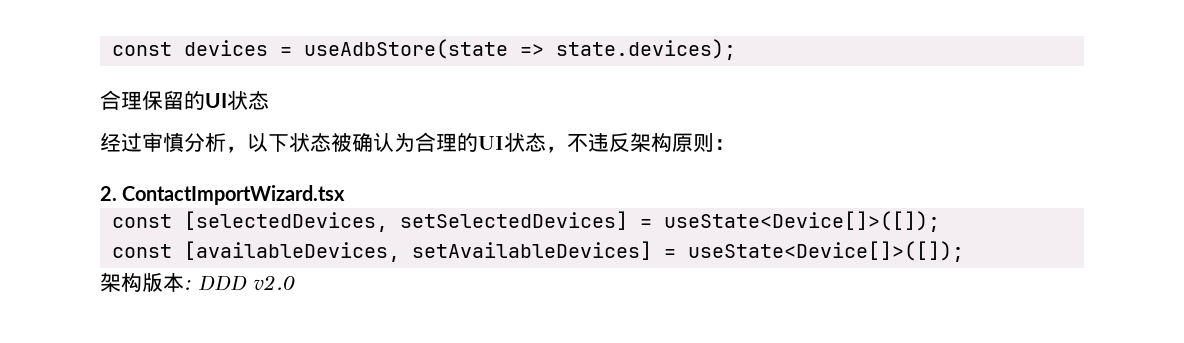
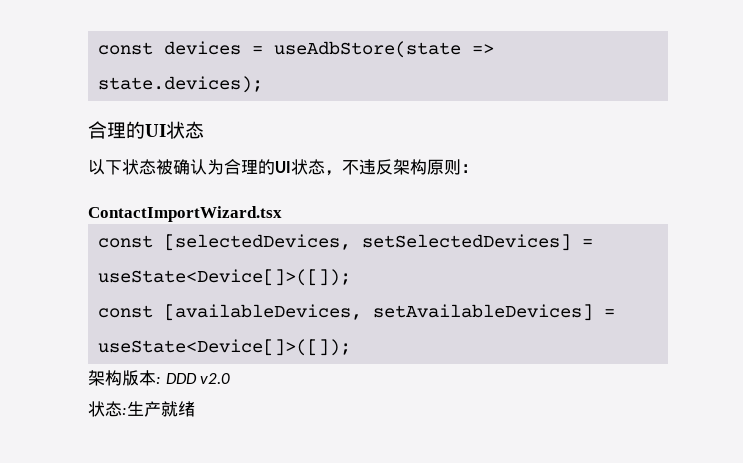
[142,91,184,110] 保留 -> (126, 130) none
[100,132,247,153] 经过审慎分析， -> (204, 130) none
[100,186,117,201] 2. -> (478, 168) none
(295, 282) none -> [88,401,195,417] // 状态:生产就绪

